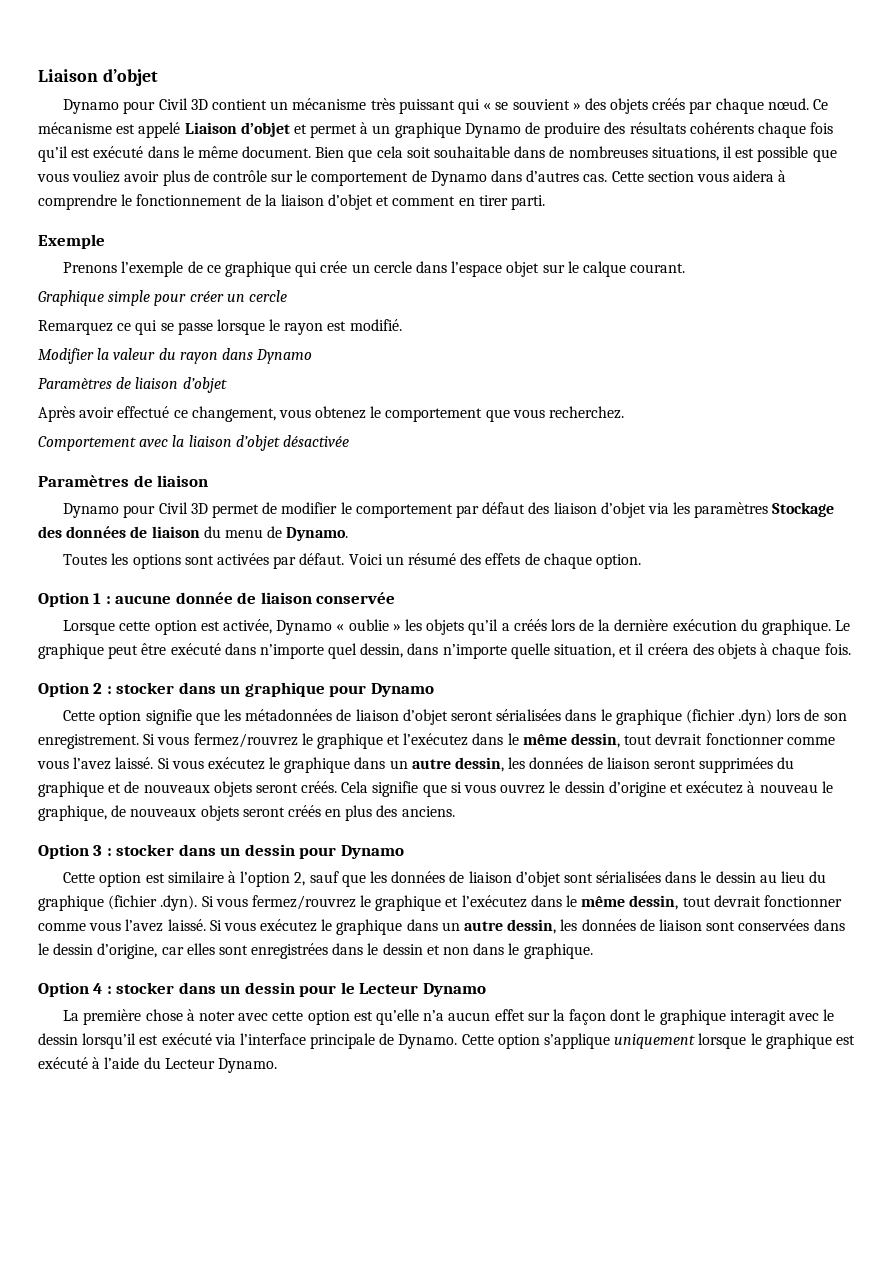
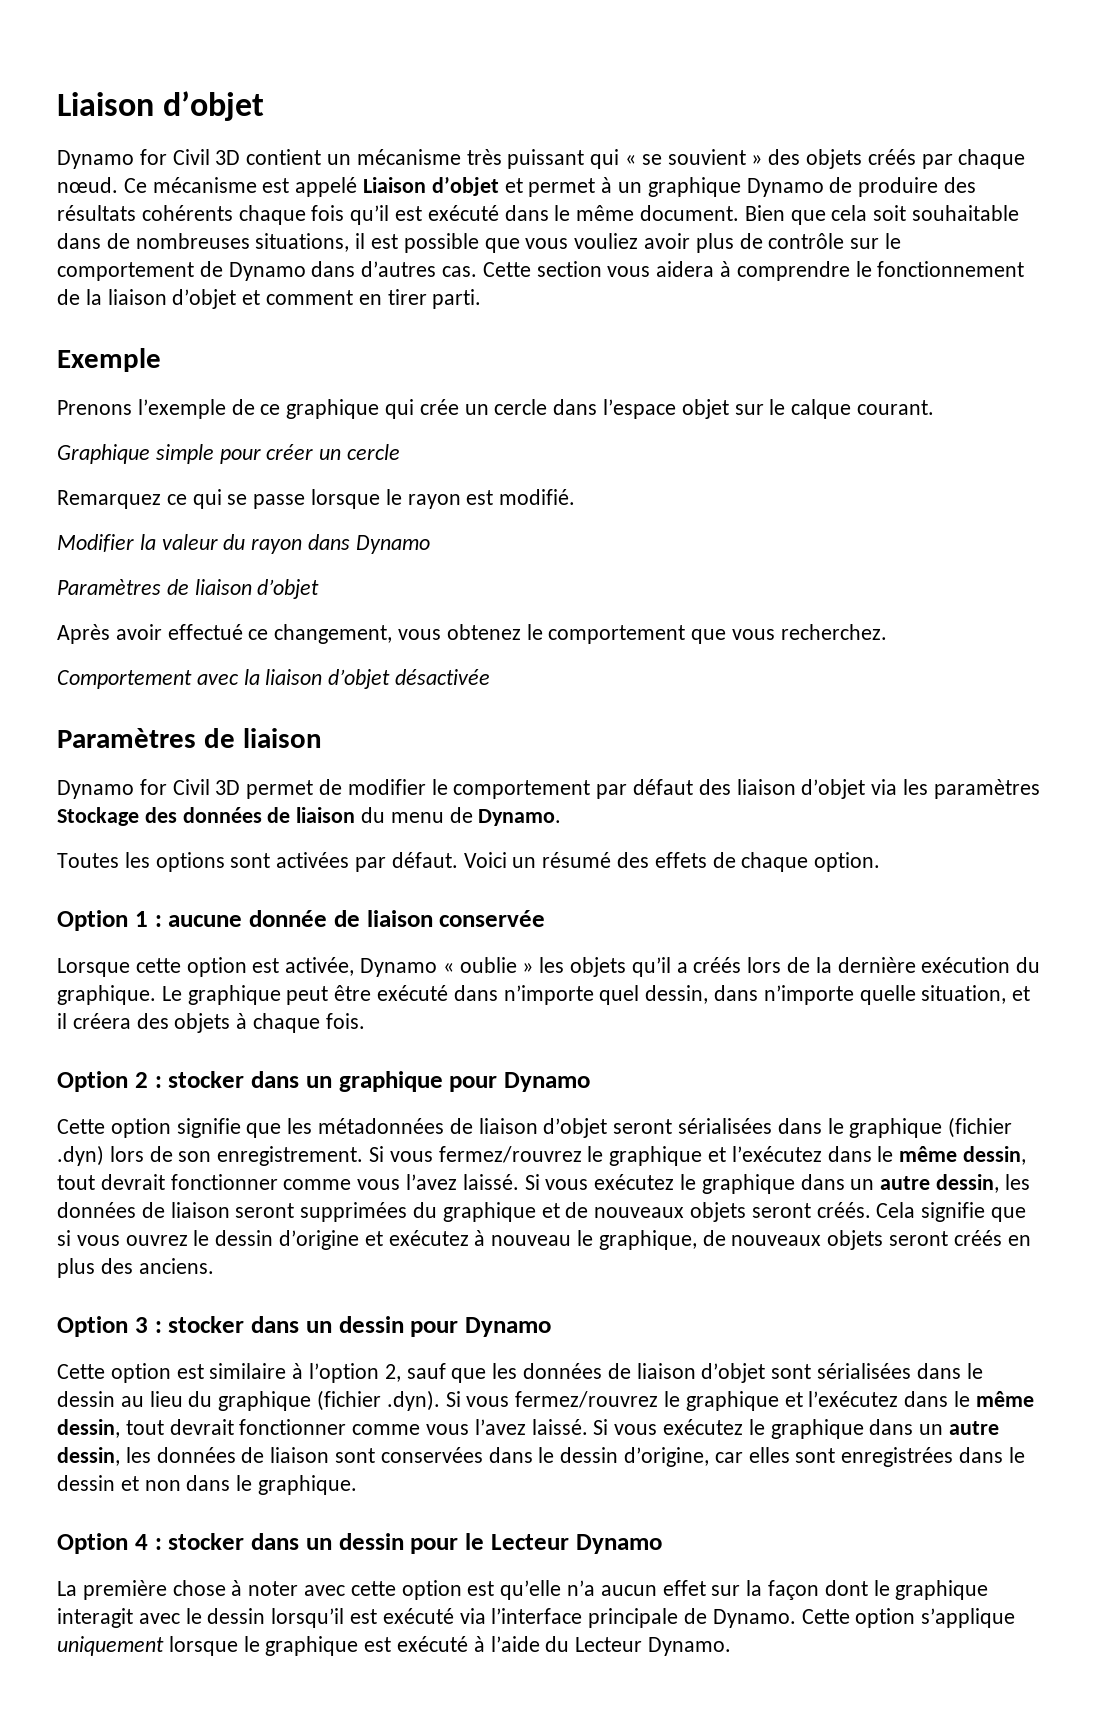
[123,101,156,114] pour -> [139,149,167,165] for
[123,505,156,518] pour -> [139,779,167,795] for

